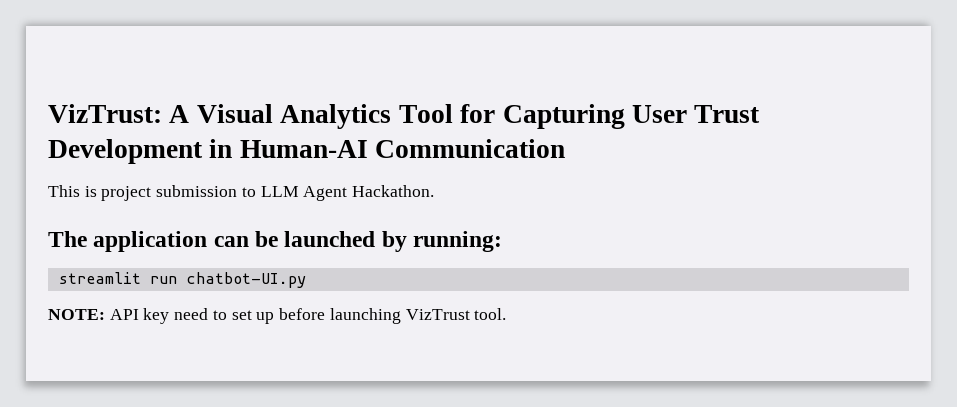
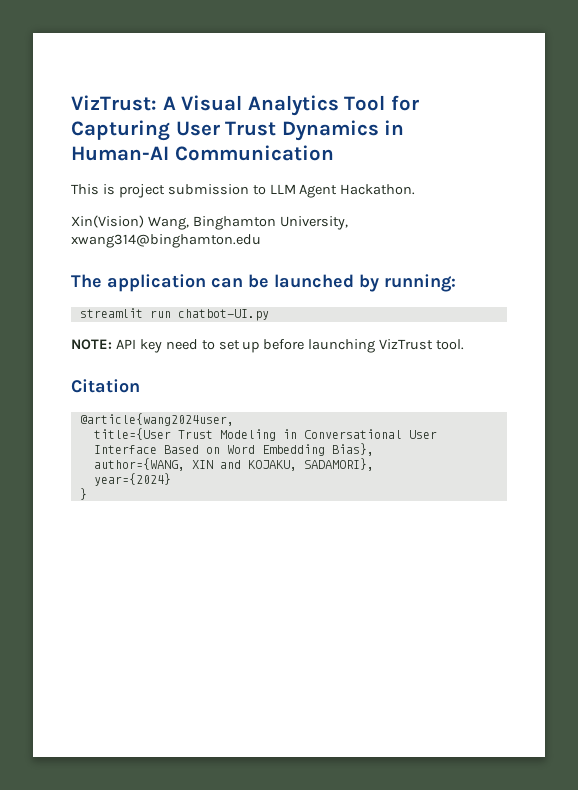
[48,139,203,164] Development -> [281,120,379,141] Dynamics
(435, 191) none -> [71,215,348,230] [71,234,261,248] // Xin(Vision) Wang, Binghamton University, xwang314@binghamton.edu
(507, 314) none -> [71,379,140,393] [79,413,234,426] [93,428,437,441] [93,443,374,456] [93,458,374,471] [93,473,171,486] [79,488,87,500] // Citation // @article{wang2024user, // title={User Trust Modeling in Conversational User Interface Based on Word Embedding Bias}, // author={WANG, XIN and KOJAKU, SADAMORI}, // year={2024} // }

